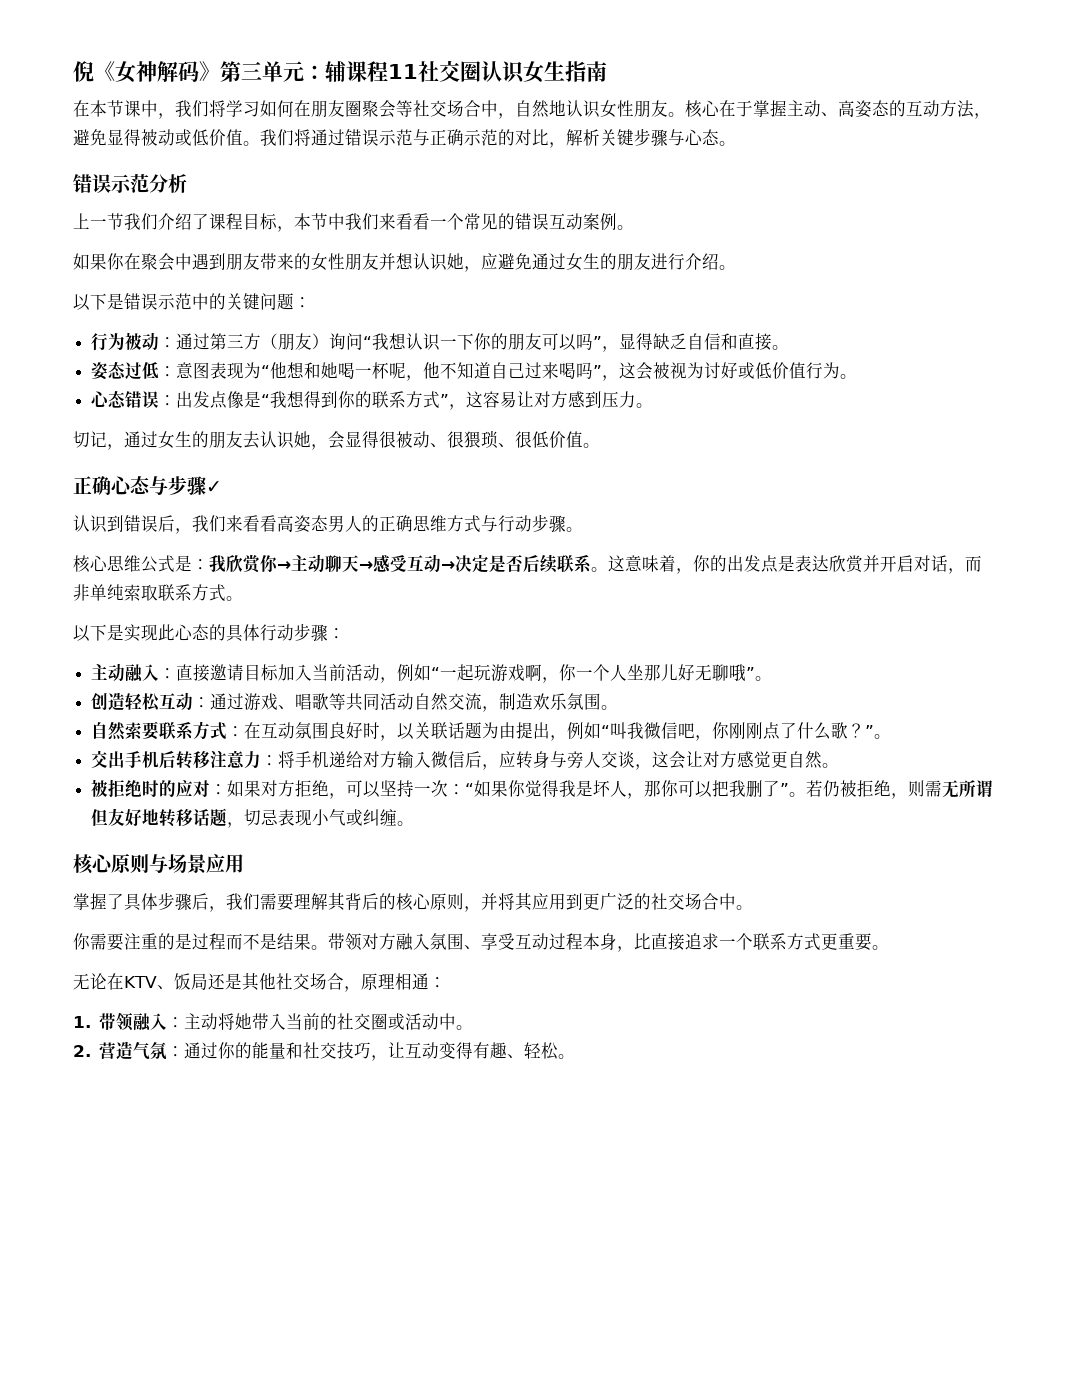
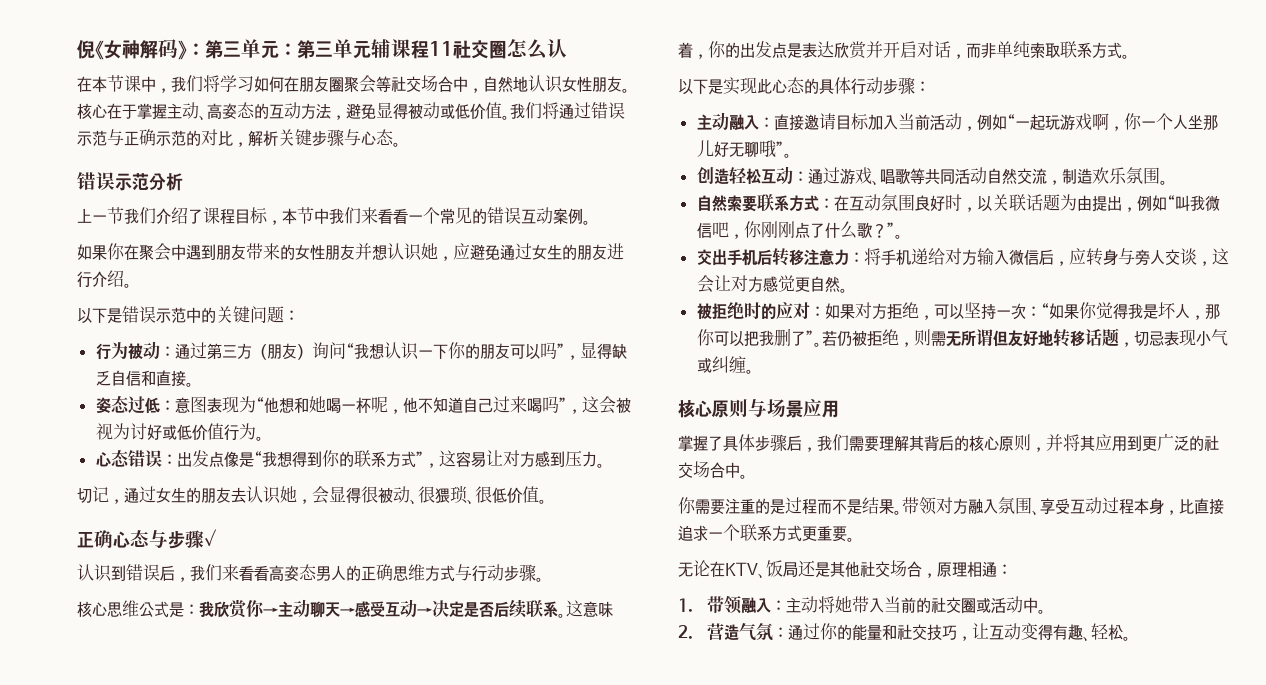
(220, 71) none -> [187,43,205,56] ：
(325, 72) none -> [297,39,371,59] 第三单元
[481,61,607,84] 认识女生指南 -> [507,39,567,59] 怎么认

